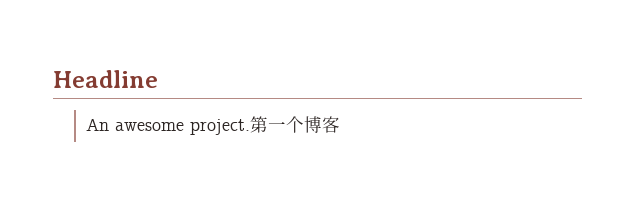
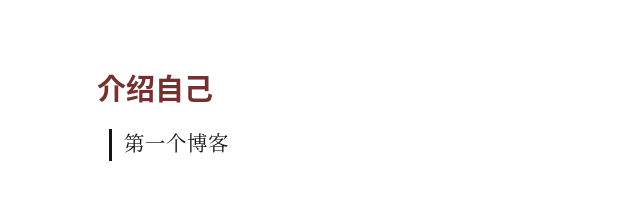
[53,70,158,88] [85,118,250,135] Headline // An awesome project. -> [97,74,213,103] 介绍自己 //

